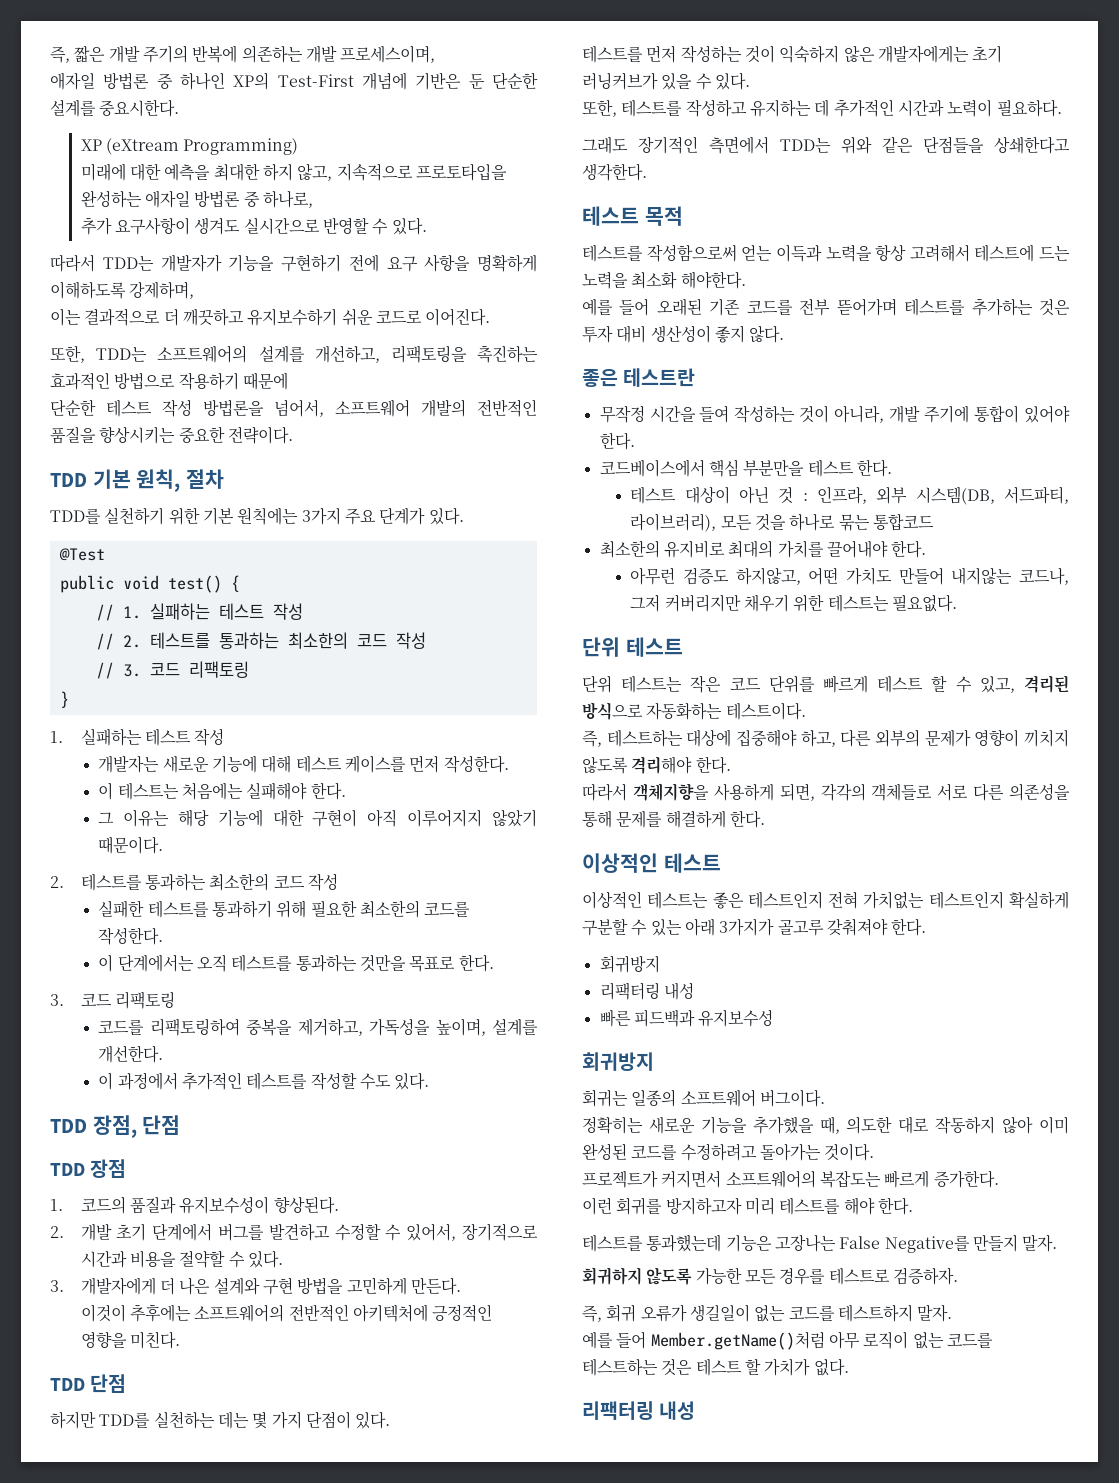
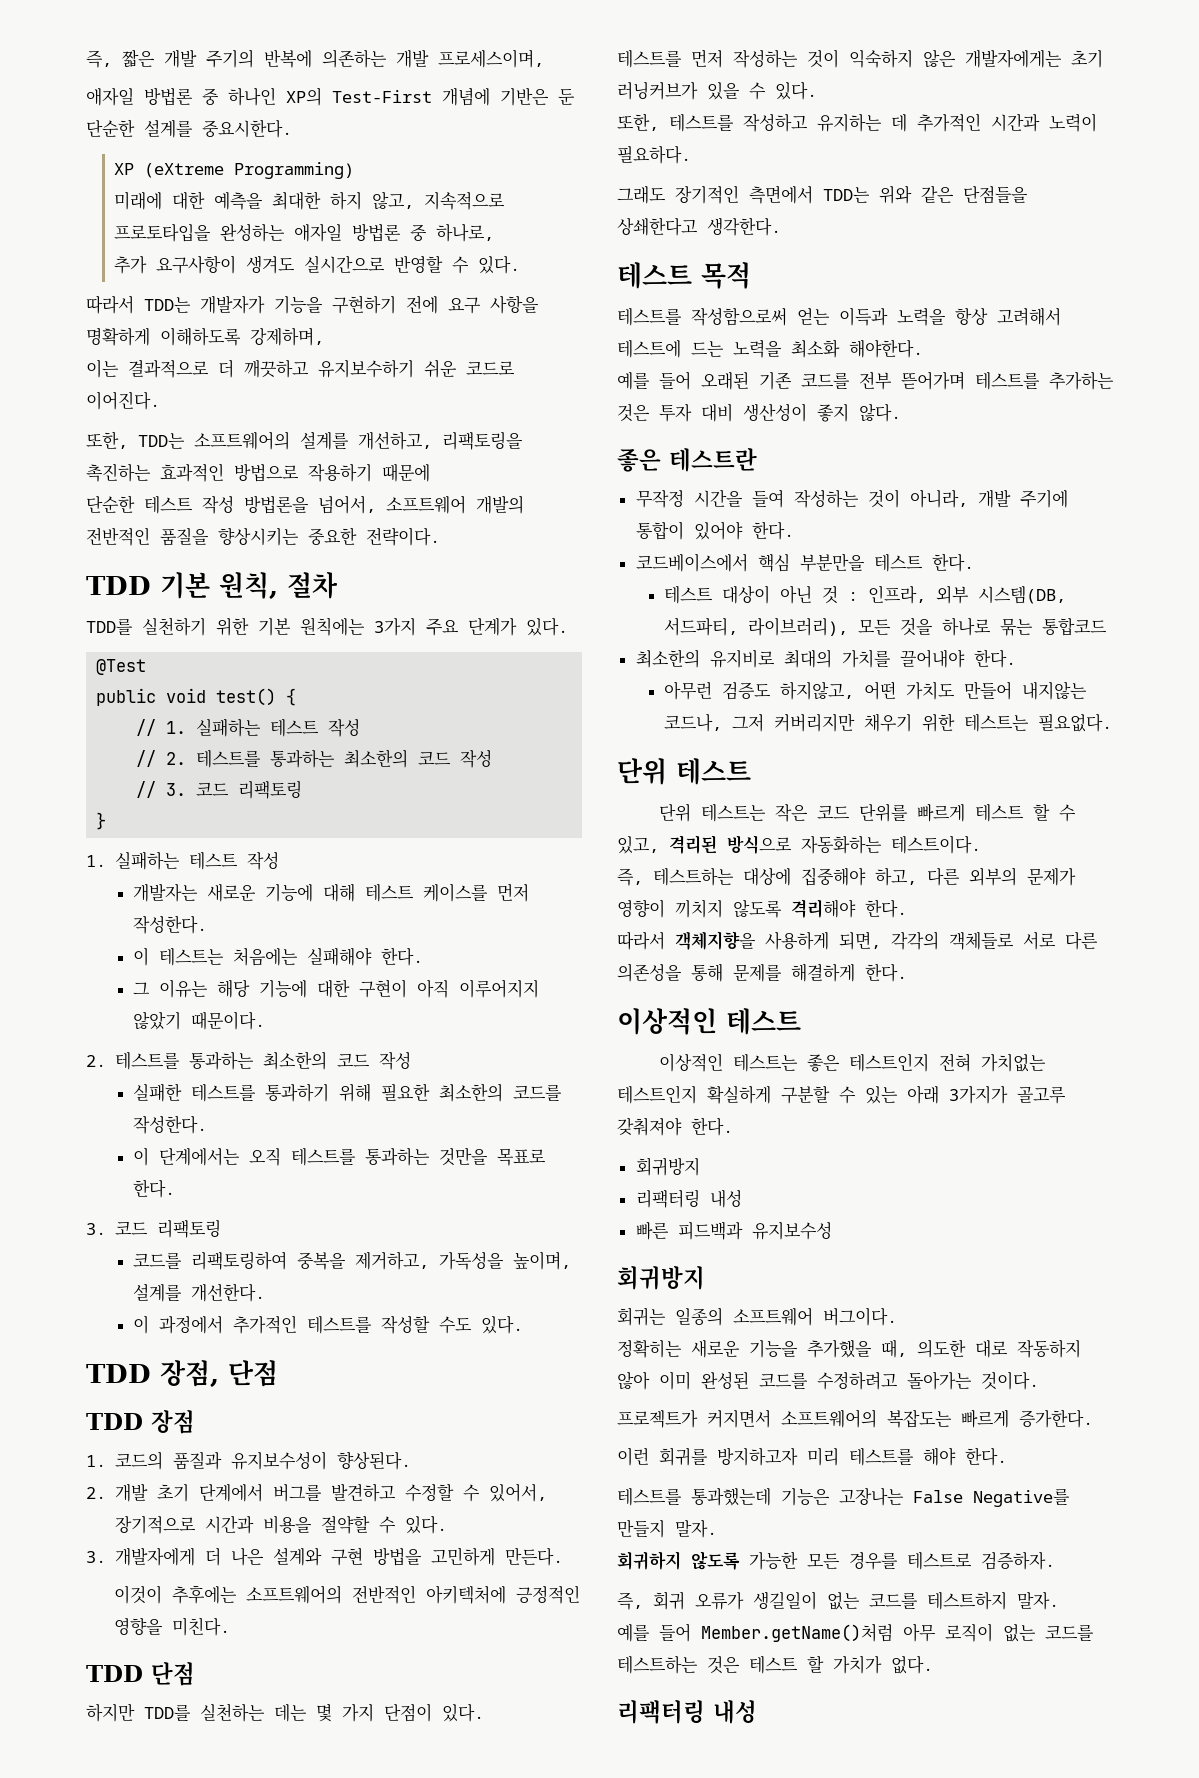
[105,138,179,155] (eXtream -> [144,163,225,178] (eXtreme

